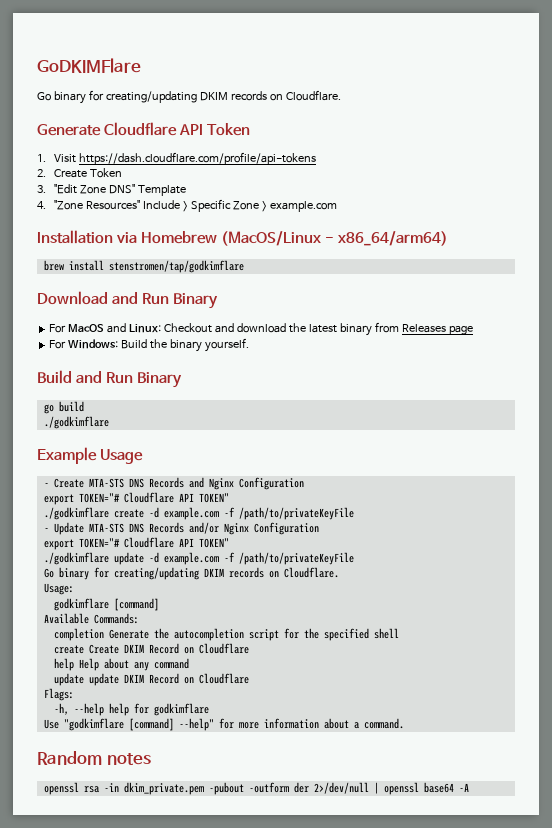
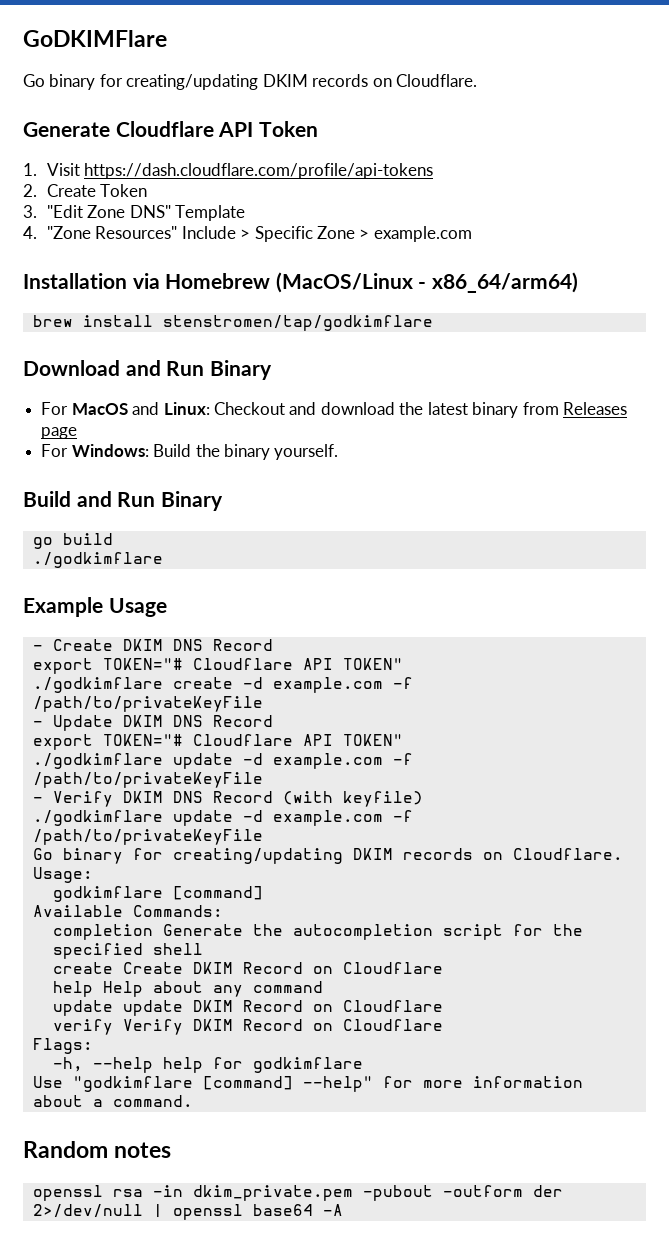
[88,477,304,490] MTA-STS DNS Records and Nginx Configuration -> [122,639,273,651] DKIM DNS Record
[88,522,319,535] MTA-STS DNS Records and/or Nginx Configuration -> [122,715,273,727] DKIM DNS Record
(354, 558) none -> [32,791,423,807] [32,810,413,826] [32,829,263,845] // - Verify DKIM DNS Record (with keyfile) // ./godkimflare update -d example.com -f /path/to/privateKeyFile
(249, 678) none -> [52,1019,443,1035] // verify Verify DKIM Record on Cloudflare

